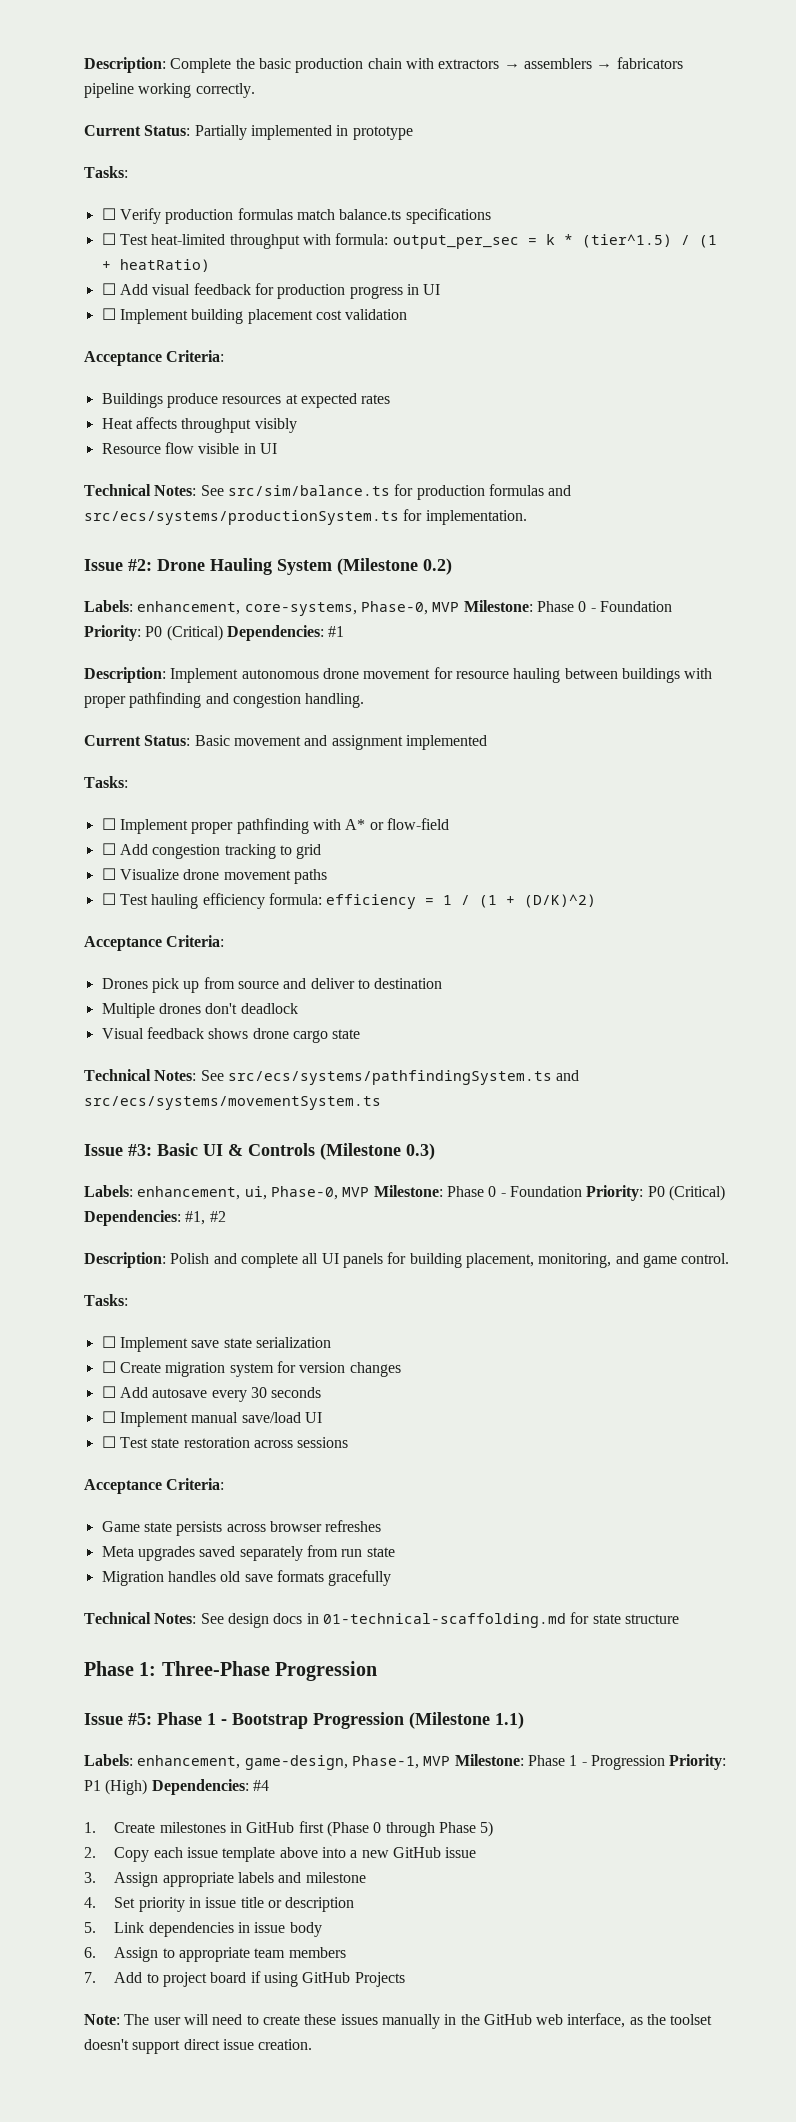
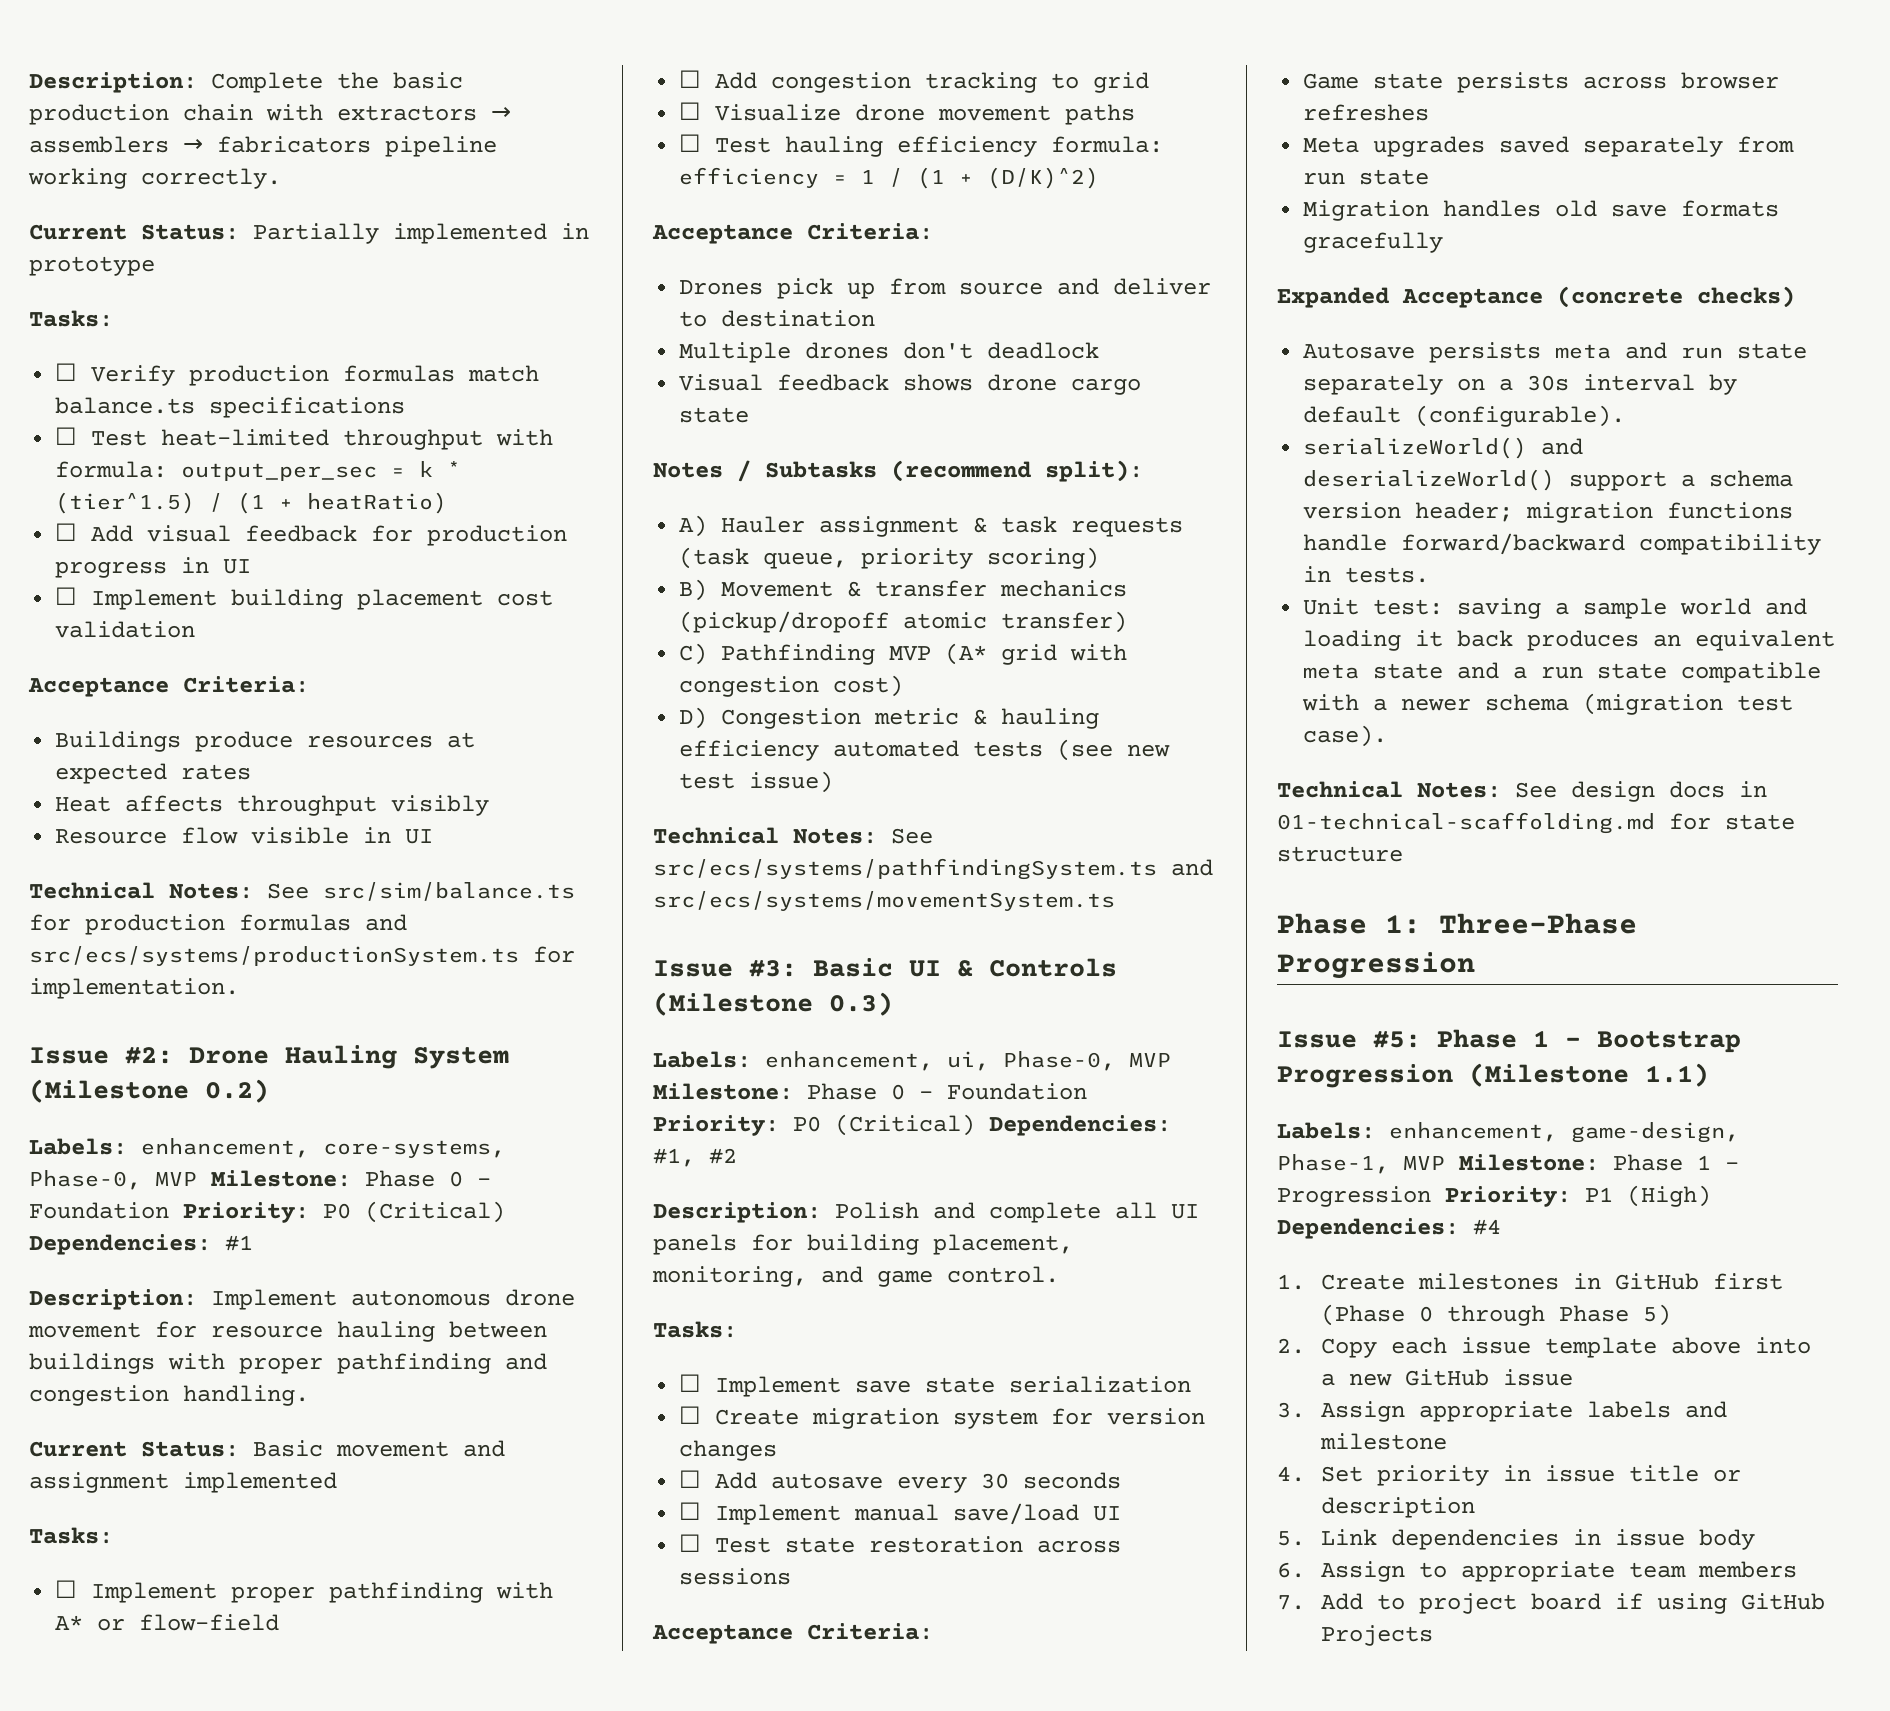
(361, 1034) none -> [653,460,1143,482] [679,515,1184,537] [679,547,1100,569] [679,579,1128,601] [679,611,1128,633] [679,643,1128,665] [679,675,904,697] [679,707,1100,729] [679,739,1171,761] [679,771,834,793] // Notes / Subtasks (recommend split): // A) Hauler assignment & task requests (task queue, priority scoring) // B) Movement & transfer mechanics (pickup/dropoff atomic transfer) // C) Pathfinding MVP (A* grid with congestion cost) // D) Congestion metric & hauling efficiency automated tests (see new test issue)
(392, 1578) none -> [1277,286,1795,308] [1303,342,1808,363] [1303,374,1738,395] [1303,405,1626,427] [1303,437,1584,459] [1303,469,1794,491] [1303,502,1794,523] [1303,533,1822,555] [1303,566,1430,583] [1303,598,1808,619] [1303,630,1836,651] [1303,662,1822,683] [1302,693,1794,715] [1303,725,1388,747] // Expanded Acceptance (concrete checks) // Autosave persists meta and run state separately on a 30s interval by default (configurable). // serializeWorld() and deserializeWorld() support a schema version header; migration functions handle forward/backward compatibility in tests. // Unit test: saving a sample world and loading it back produces an equivalent meta state and a run state compatible with a newer schema (migration test case).
[84,2013,713,2029] [84,2039,313,2054] // Note: The user will need to create these issues manually in the GitHub web interface, as the toolset doesn't support direct issue creation. -> (1433, 1635) none

